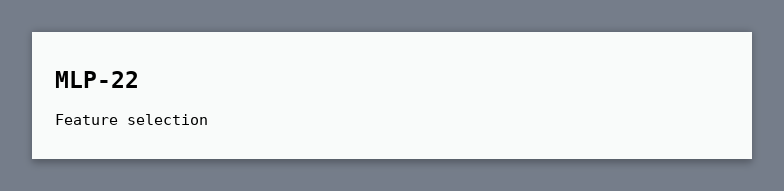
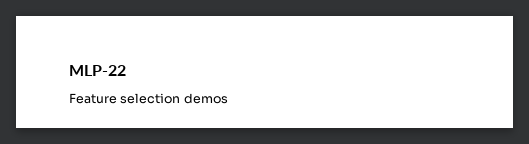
(208, 119) none -> [183,93,228,104] demos

